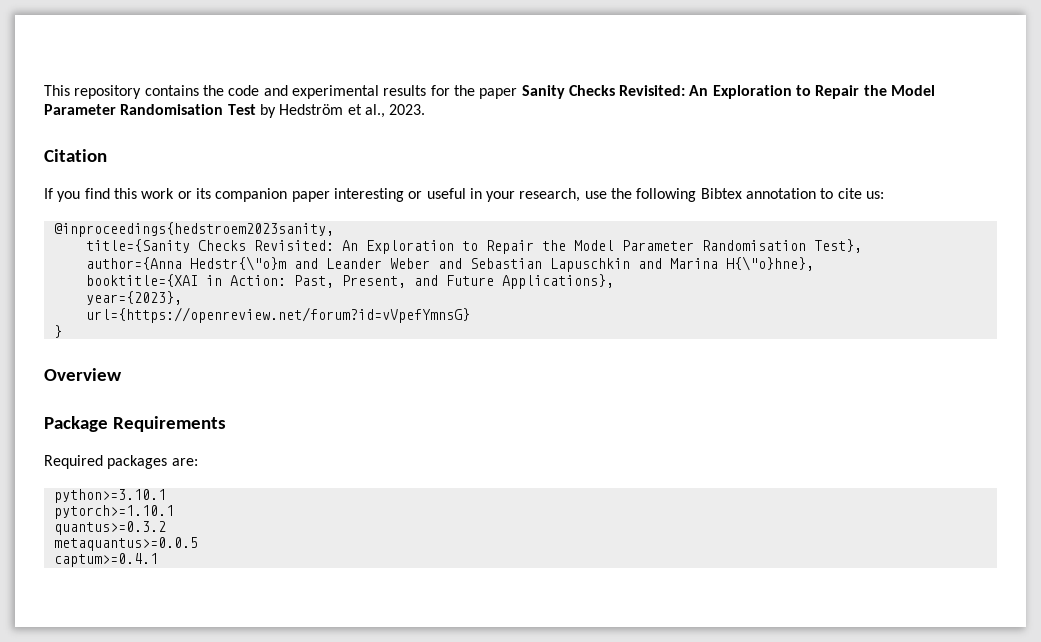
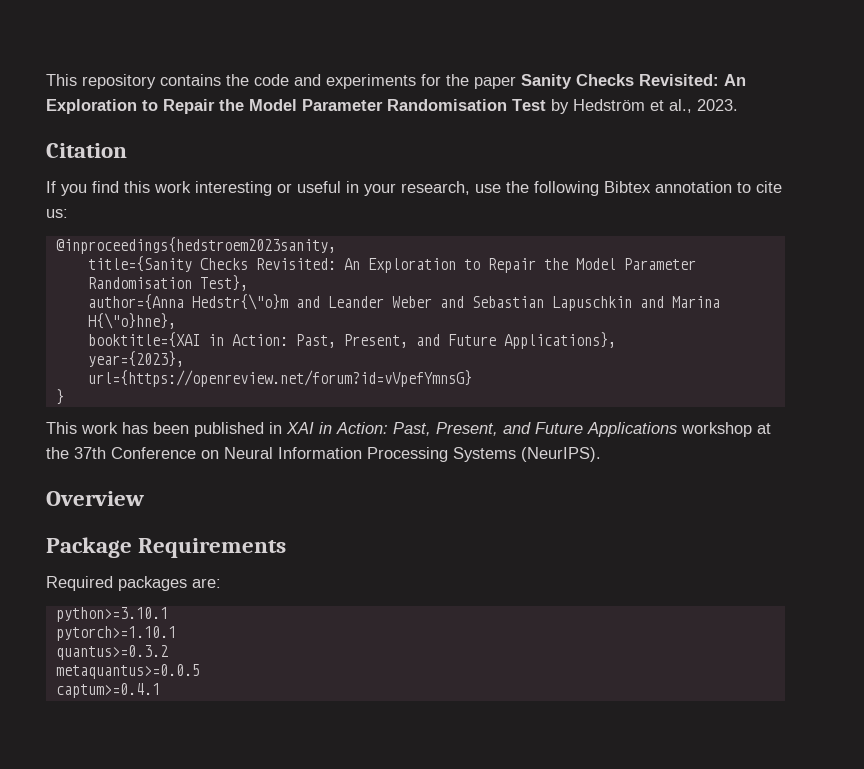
[291,85,427,99] experimental results -> [326,74,416,89] experiments
[177,188,330,202] or its companion paper -> (191, 187) none
(62, 331) none -> [46,422,771,437] [46,447,601,462] // This work has been published in XAI in Action: Past, Present, and Future Applications workshop at the 37th Conference on Neural Information Processing Systems (NeurIPS).

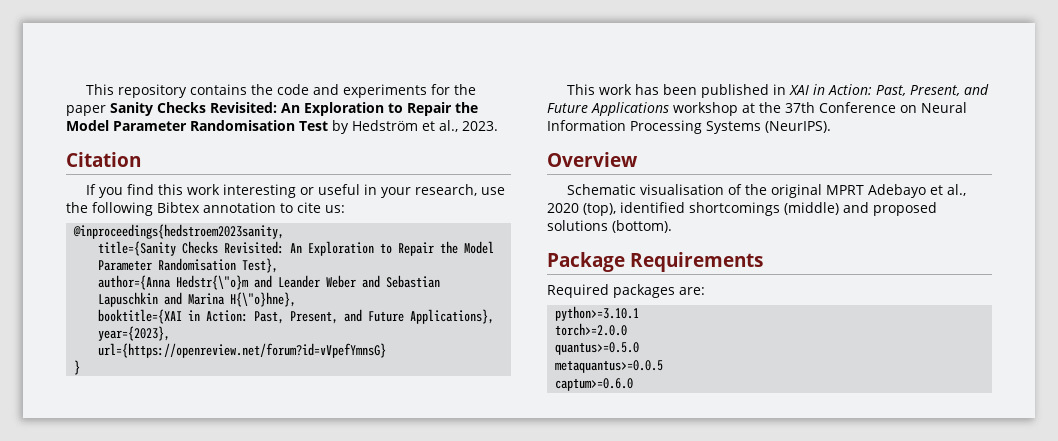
(144, 498) none -> [567,184,967,198] [547,202,937,216] [547,220,672,233] // Schematic visualisation of the original MPRT Adebayo et al., 2020 (top), identified shortcomings (middle) and proposed solutions (bottom).
[55,626,176,641] [55,645,168,660] pytorch>=1.10.1 // quantus>=0.3.2 -> [555,323,628,336] [555,342,640,355] torch>=2.0.0 // quantus>=0.5.0
[55,683,160,698] captum>=0.4.1 -> [555,378,634,391] captum>=0.6.0

